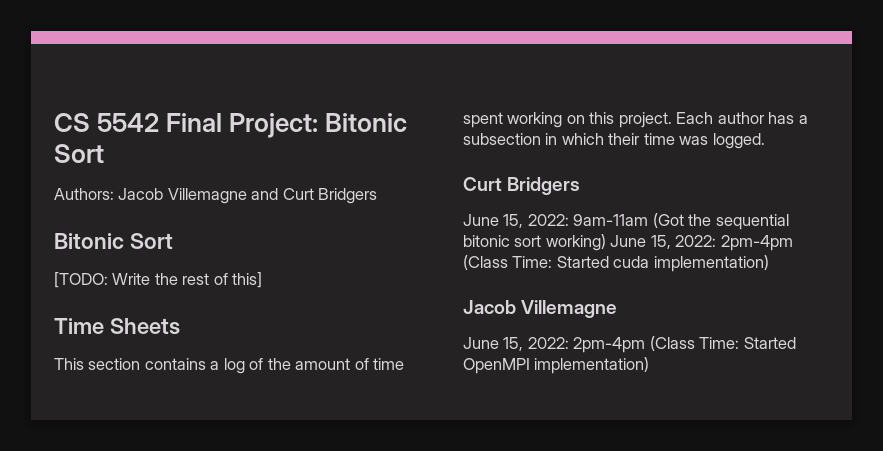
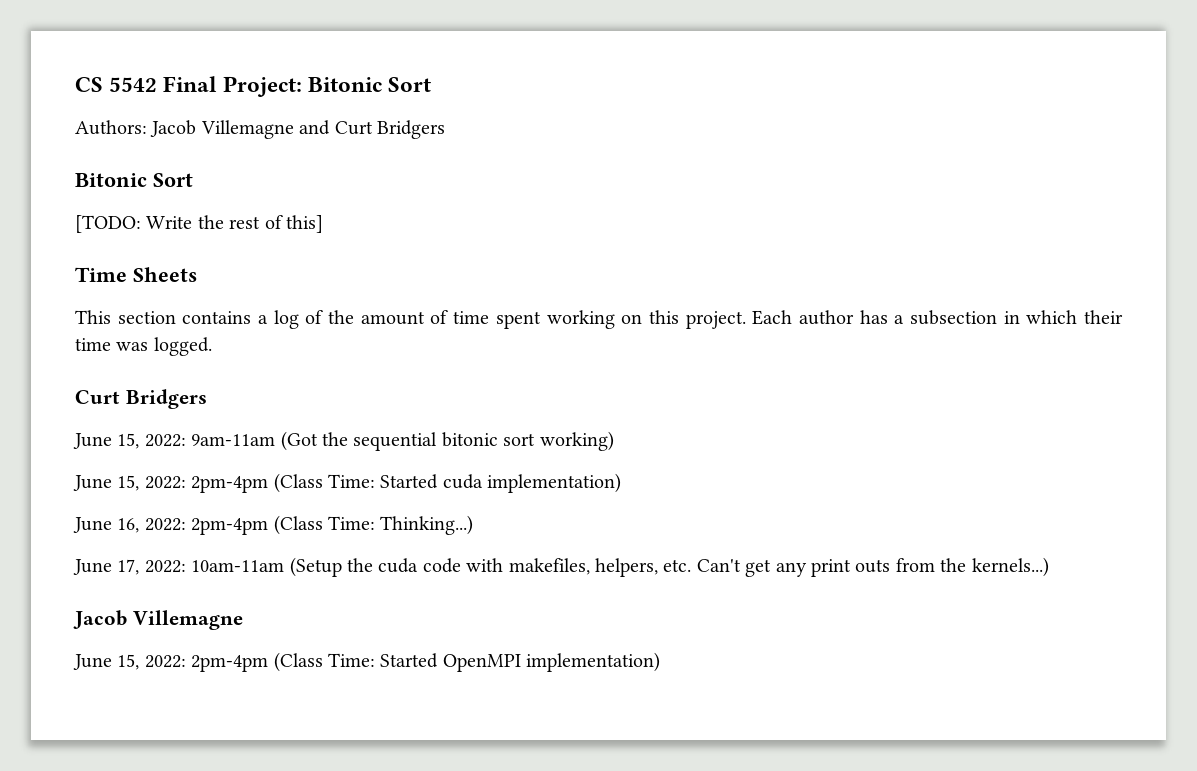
(606, 242) none -> (614, 441) //
(769, 263) none -> [73,515,474,535] [73,557,1049,577] // June 16, 2022: 2pm-4pm (Class Time: Thinking...) // June 17, 2022: 10am-11am (Setup the cuda code with makefiles, helpers, etc. Can't get any print outs from the kernels...)

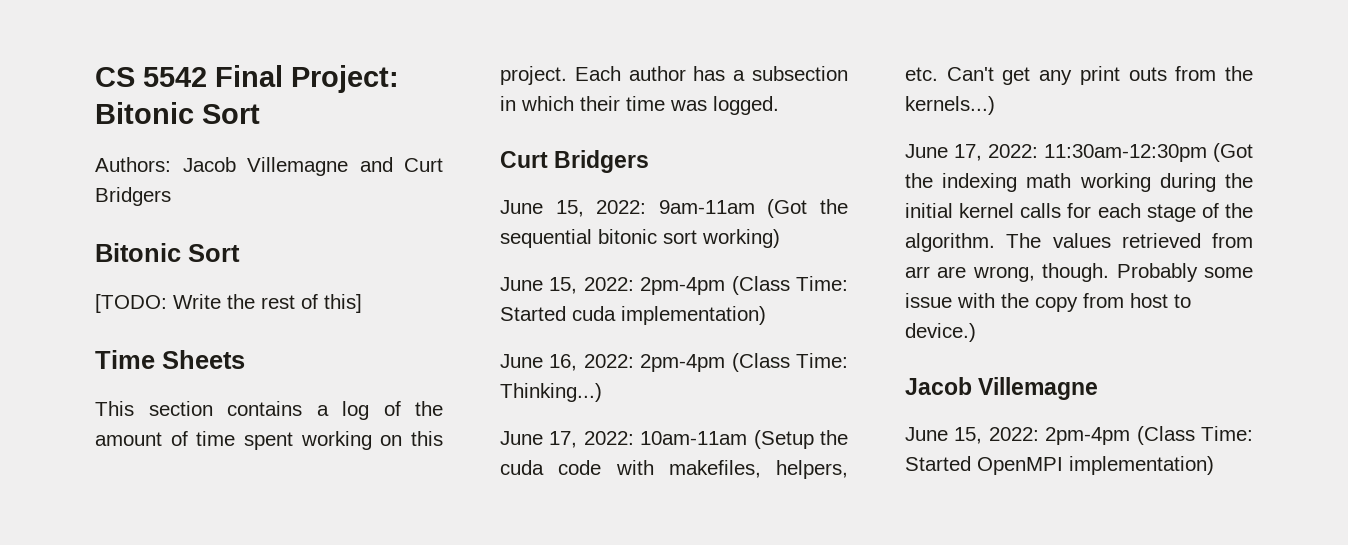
(1049, 567) none -> [905,143,1253,162] [905,173,1253,192] [905,203,1253,222] [905,233,1253,252] [905,263,1253,282] [905,293,1191,312] [905,323,976,342] // June 17, 2022: 11:30am-12:30pm (Got the indexing math working during the initial kernel calls for each stage of the algorithm. The values retrieved from arr are wrong, though. Probably some issue with the copy from host to device.)

